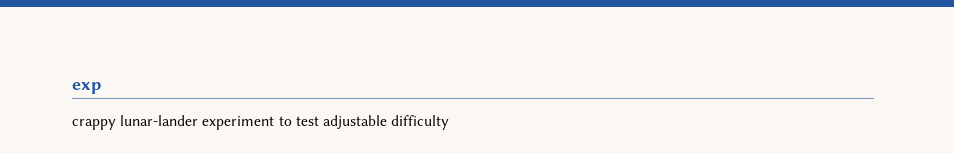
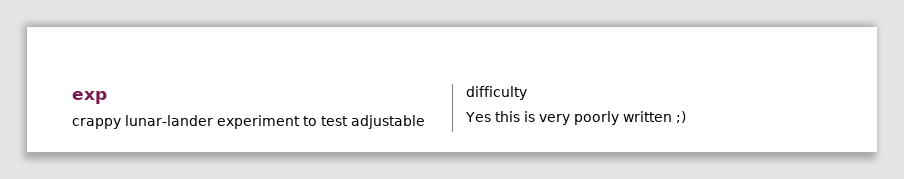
(450, 122) none -> [465,111,686,125] // Yes this is very poorly written ;)

